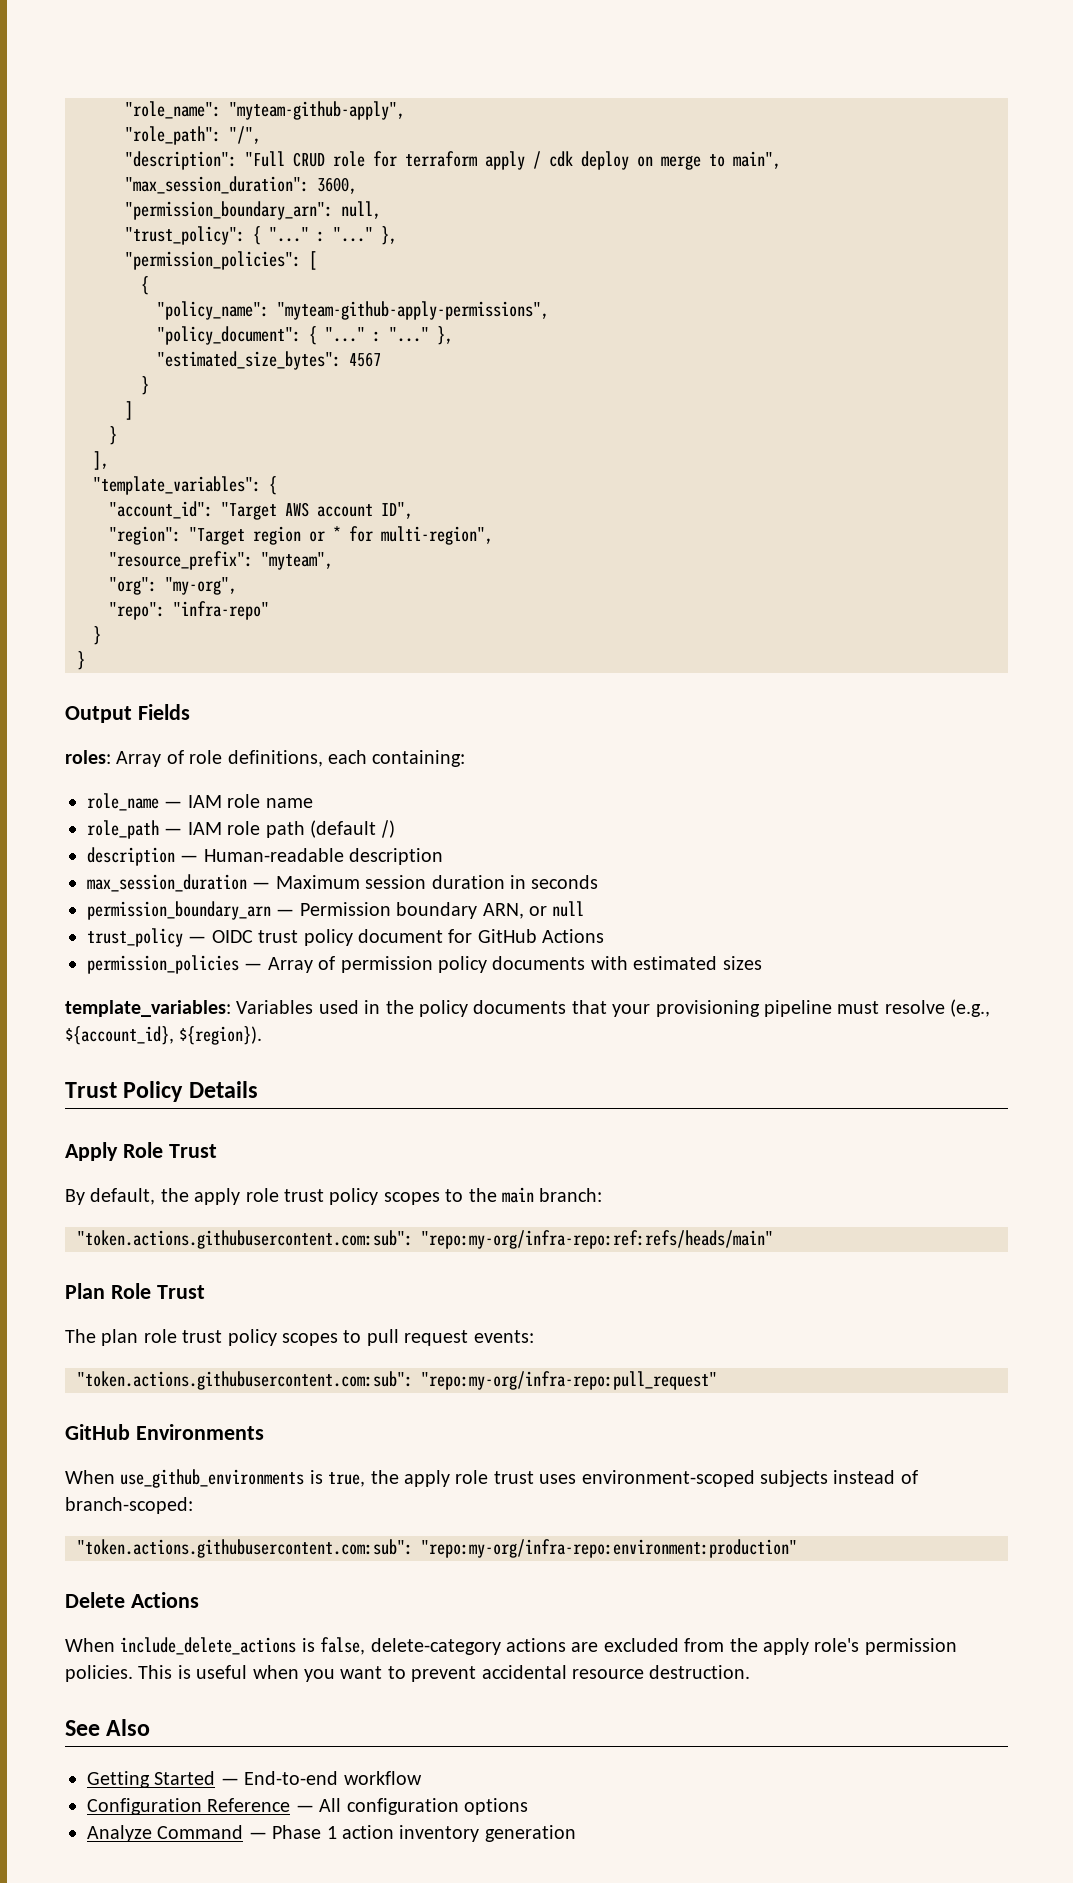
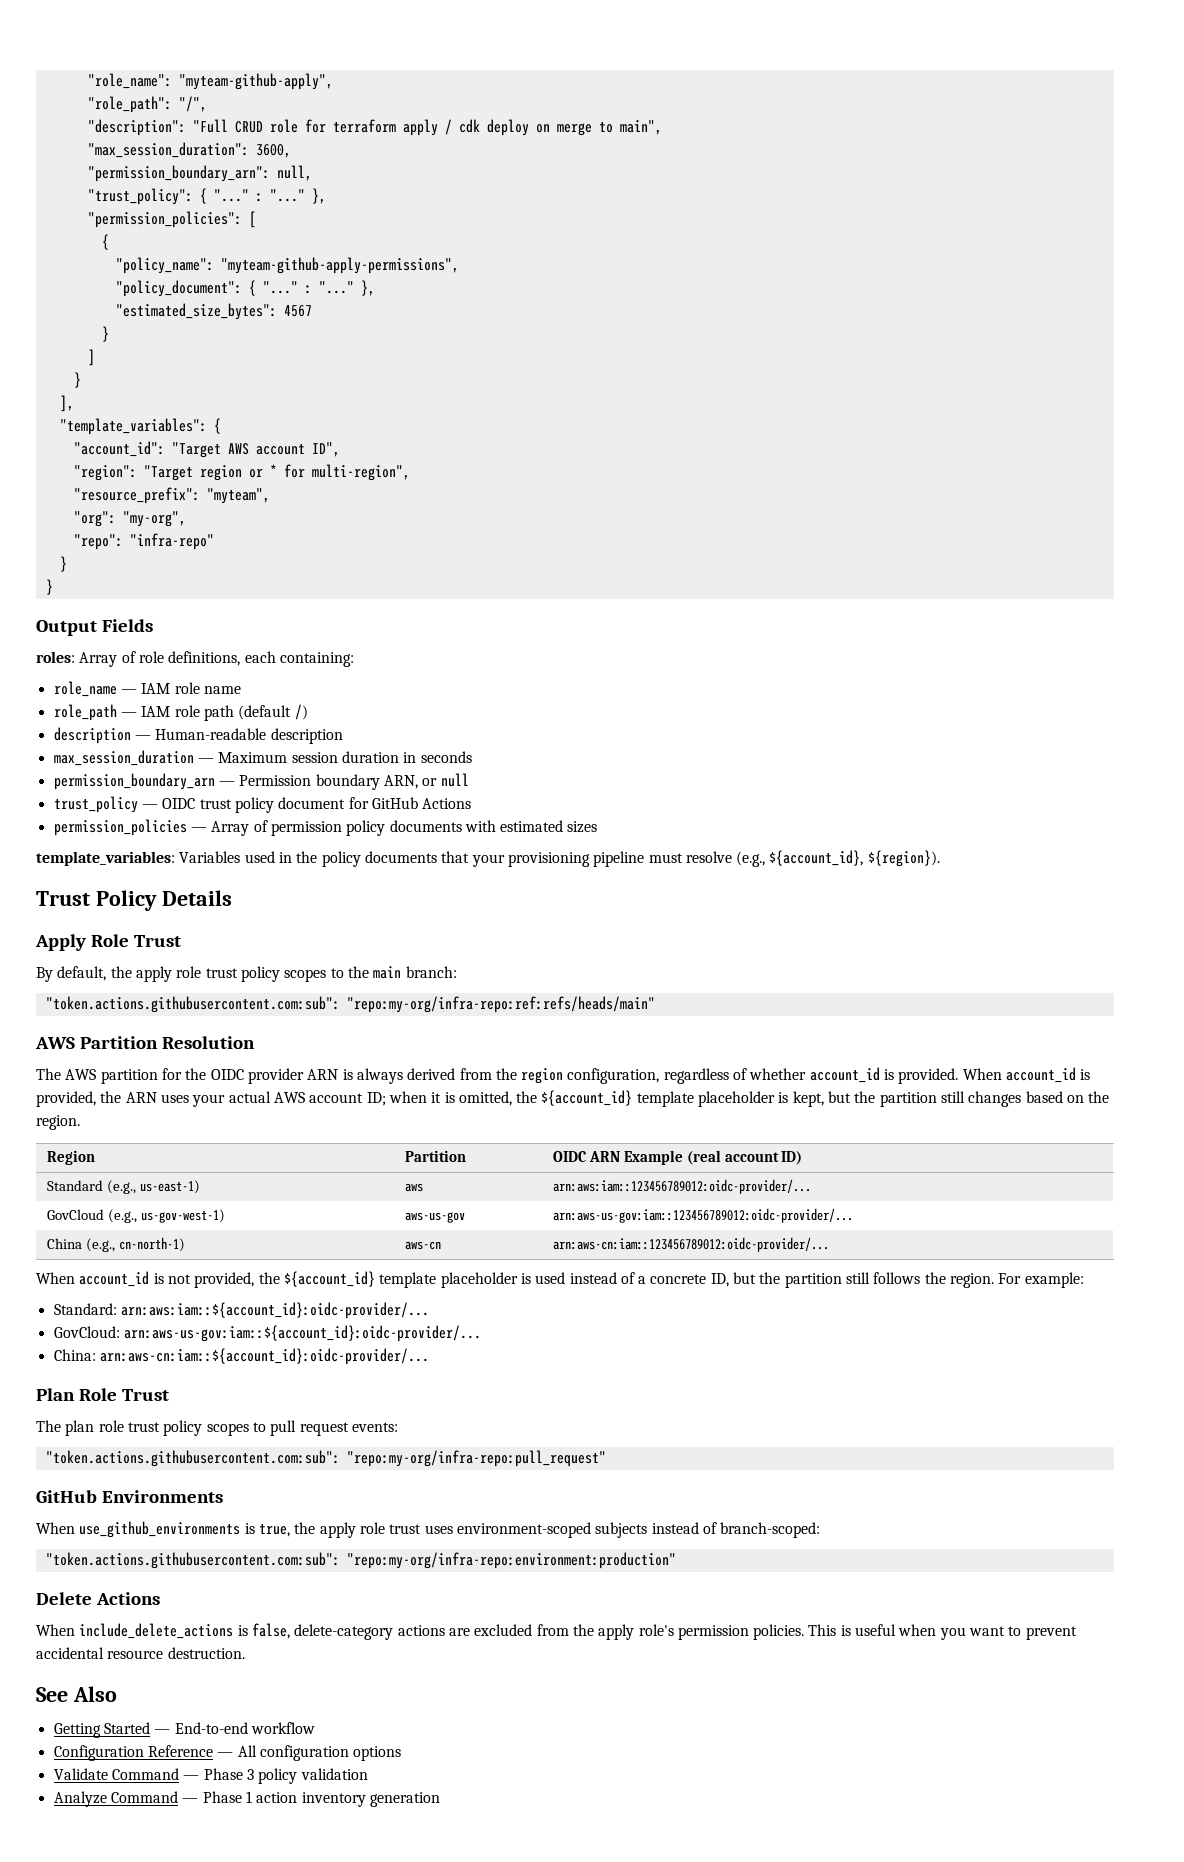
(773, 1239) none -> [35,1036,255,1049] [36,1067,1091,1084] [36,1090,1110,1107] [36,1115,80,1130] [46,1150,95,1165] [404,1150,466,1162] [552,1150,803,1165] [46,1180,200,1194] [404,1183,423,1192] [552,1179,811,1194] [46,1209,225,1223] [404,1212,465,1223] [552,1208,853,1223] [46,1237,185,1252] [404,1241,441,1250] [552,1237,829,1252] [36,1271,1084,1288] [53,1302,429,1319] [53,1325,481,1342] [53,1348,429,1365] // AWS Partition Resolution // The AWS partition for the OIDC provider ARN is always derived from the region configuration, regardless of whether account_id is provided. When account_id is provided, the ARN uses your actual AWS account ID; when it is omitted, the ${account_id} template placeholder is kept, but the partition still changes based on the region. // Region | Partition | OIDC ARN Example (real account ID) // Standard (e.g., us-east-1) | aws | arn:aws:iam::123456789012:oidc-provider/... // GovCloud (e.g., us-gov-west-1) | aws-us-gov | arn:aws-us-gov:iam::123456789012:oidc-provider/... // China (e.g., cn-north-1) | aws-cn | arn:aws-cn:iam::123456789012:oidc-provider/... // When account_id is not provided, the ${account_id} template placeholder is used instead of a concrete ID, but the partition still follows the region. For example: // Standard: arn:aws:iam::${account_id}:oidc-provider/... // GovCloud: arn:aws-us-gov:iam::${account_id}:oidc-provider/... // China: arn:aws-cn:iam::${account_id}:oidc-provider/...
(528, 1806) none -> [53,1768,368,1784] // Validate Command — Phase 3 policy validation

